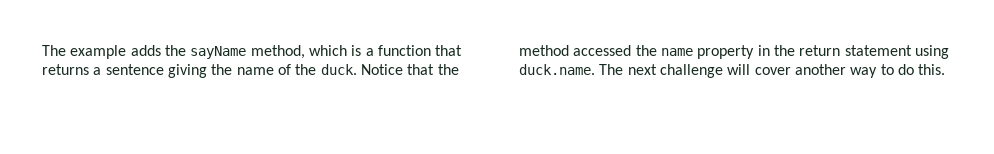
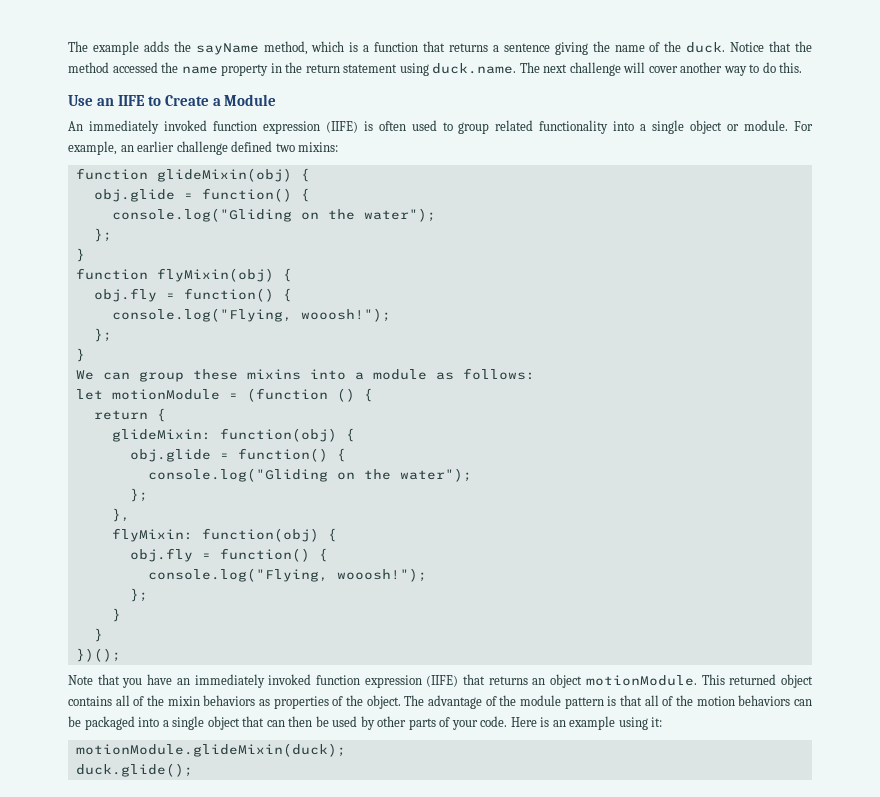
(946, 69) none -> [68,94,277,106] [68,120,813,134] [68,141,339,155] [75,168,310,182] [93,188,310,202] [111,208,436,222] [93,228,112,242] [75,248,85,262] [75,268,292,282] [93,288,292,302] [111,308,391,322] [93,328,112,342] [75,348,85,362] [75,368,535,382] [75,388,373,402] [93,408,166,422] [111,428,355,442] [129,448,346,462] [147,468,472,482] [129,488,148,502] [111,508,130,522] [111,528,337,542] [129,548,328,562] [147,568,427,582] [129,588,148,602] [111,608,121,622] [93,628,103,642] [75,648,121,662] [68,674,814,688] [68,695,812,709] [68,716,663,730] [75,743,346,757] [75,763,193,777] // Use an IIFE to Create a Module // An immediately invoked function expression (IIFE) is often used to group related functionality into a single object or module. For example, an earlier challenge defined two mixins: // function glideMixin(obj) { // obj.glide = function() { // console.log("Gliding on the water"); // }; // } // function flyMixin(obj) { // obj.fly = function() { // console.log("Flying, wooosh!"); // }; // } // We can group these mixins into a module as follows: // let motionModule = (function () { // return { // glideMixin: function(obj) { // obj.glide = function() { // console.log("Gliding on the water"); // }; // }, // flyMixin: function(obj) { // obj.fly = function() { // console.log("Flying, wooosh!"); // }; // } // } // })(); // Note that you have an immediately invoked function expression (IIFE) that returns an object motionModule. This returned object contains all of the mixin behaviors as properties of the object. The advantage of the module pattern is that all of the motion behaviors can be packaged into a single object that can then be used by other parts of your code. Here is an example using it: // motionModule.glideMixin(duck); // duck.glide();

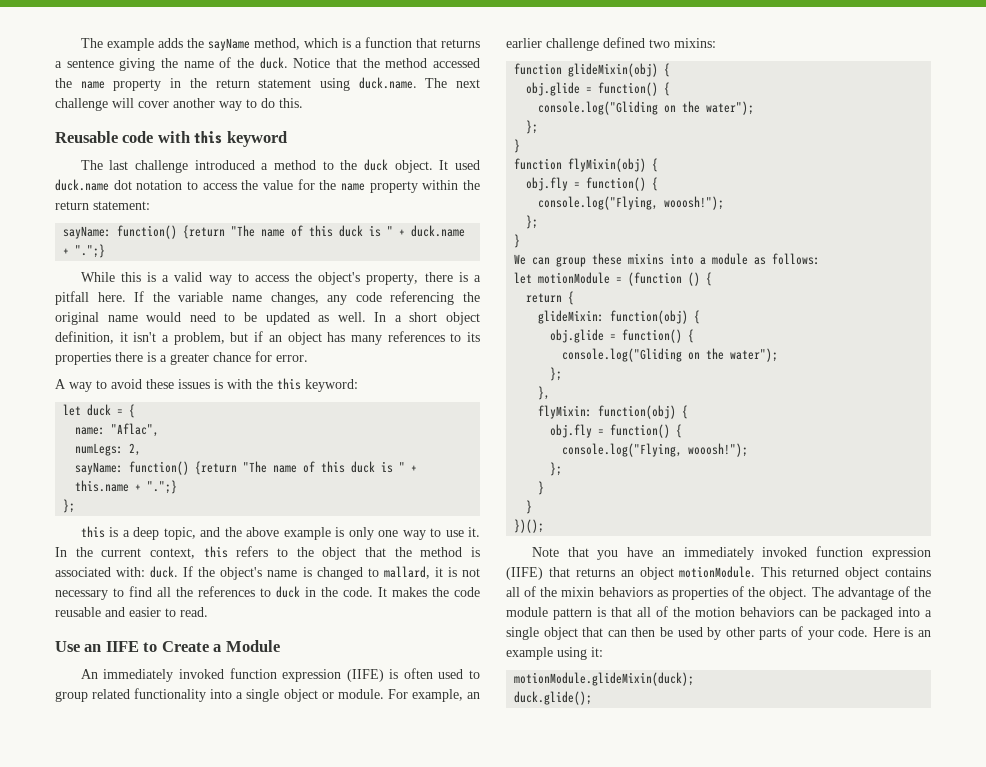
(803, 67) none -> [55,131,287,147] [80,159,481,173] [55,179,481,193] [55,201,150,210] [63,225,466,239] [63,244,106,258] [80,272,482,285] [55,291,481,305] [55,312,480,325] [55,331,480,345] [55,351,308,365] [55,378,358,392] [63,404,136,418] [75,423,160,437] [75,443,142,456] [75,461,418,475] [75,480,178,494] [63,499,76,513] [80,526,481,540] [55,546,481,560] [55,566,481,580] [55,586,480,600] [55,607,208,617] // Reusable code with this keyword // The last challenge introduced a method to the duck object. It used duck.name dot notation to access the value for the name property within the return statement: // sayName: function() {return "The name of this duck is " + duck.name + ".";} // While this is a valid way to access the object's property, there is a pitfall here. If the variable name changes, any code referencing the original name would need to be updated as well. In a short object definition, it isn't a problem, but if an object has many references to its properties there is a greater chance for error. // A way to avoid these issues is with the this keyword: // let duck = { // name: "Aflac", // numLegs: 2, // sayName: function() {return "The name of this duck is " + this.name + ".";} // }; // this is a deep topic, and the above example is only one way to use it. In the current context, this refers to the object that the method is associated with: duck. If the object's name is changed to mallard, it is not necessary to find all the references to duck in the code. It makes the code reusable and easier to read.

